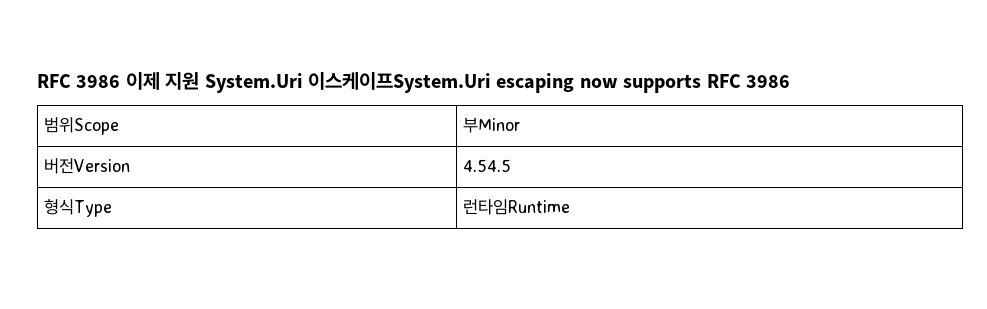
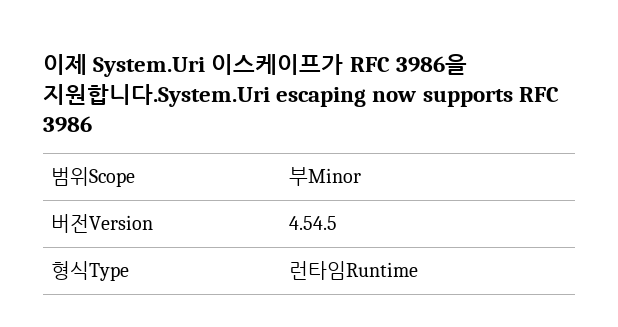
[37,72,491,93] RFC 3986 이제 지원 System.Uri 이스케이프System.Uri -> [43,54,467,77] [43,84,270,107] 이제 System.Uri 이스케이프가 RFC 3986을 지원합니다.System.Uri

